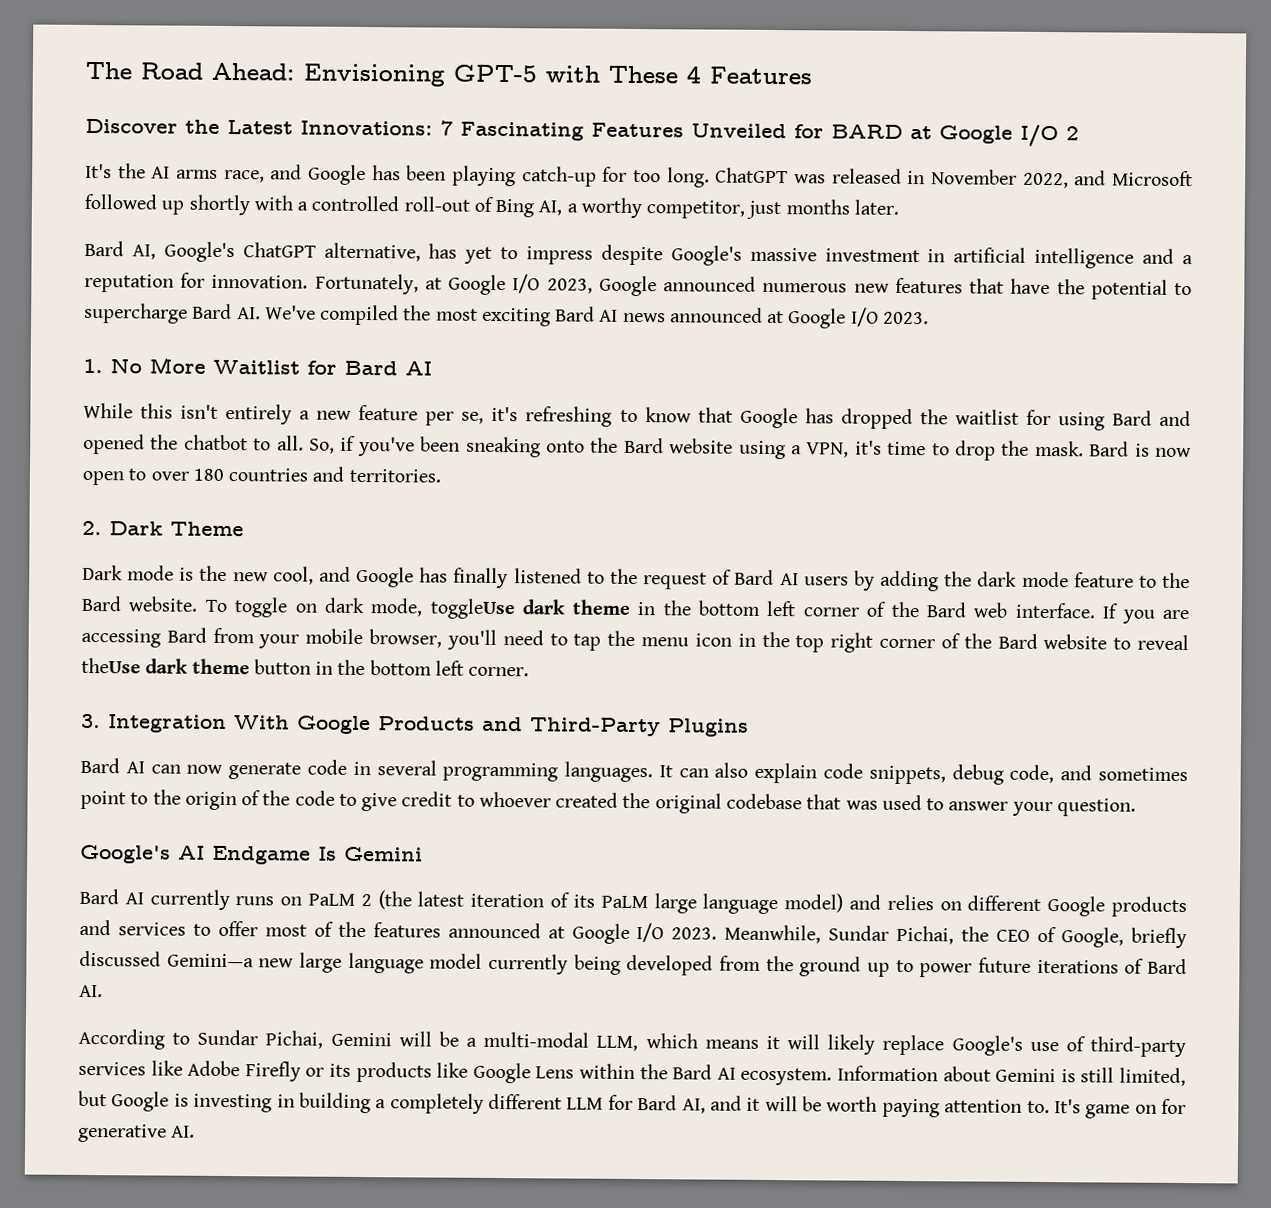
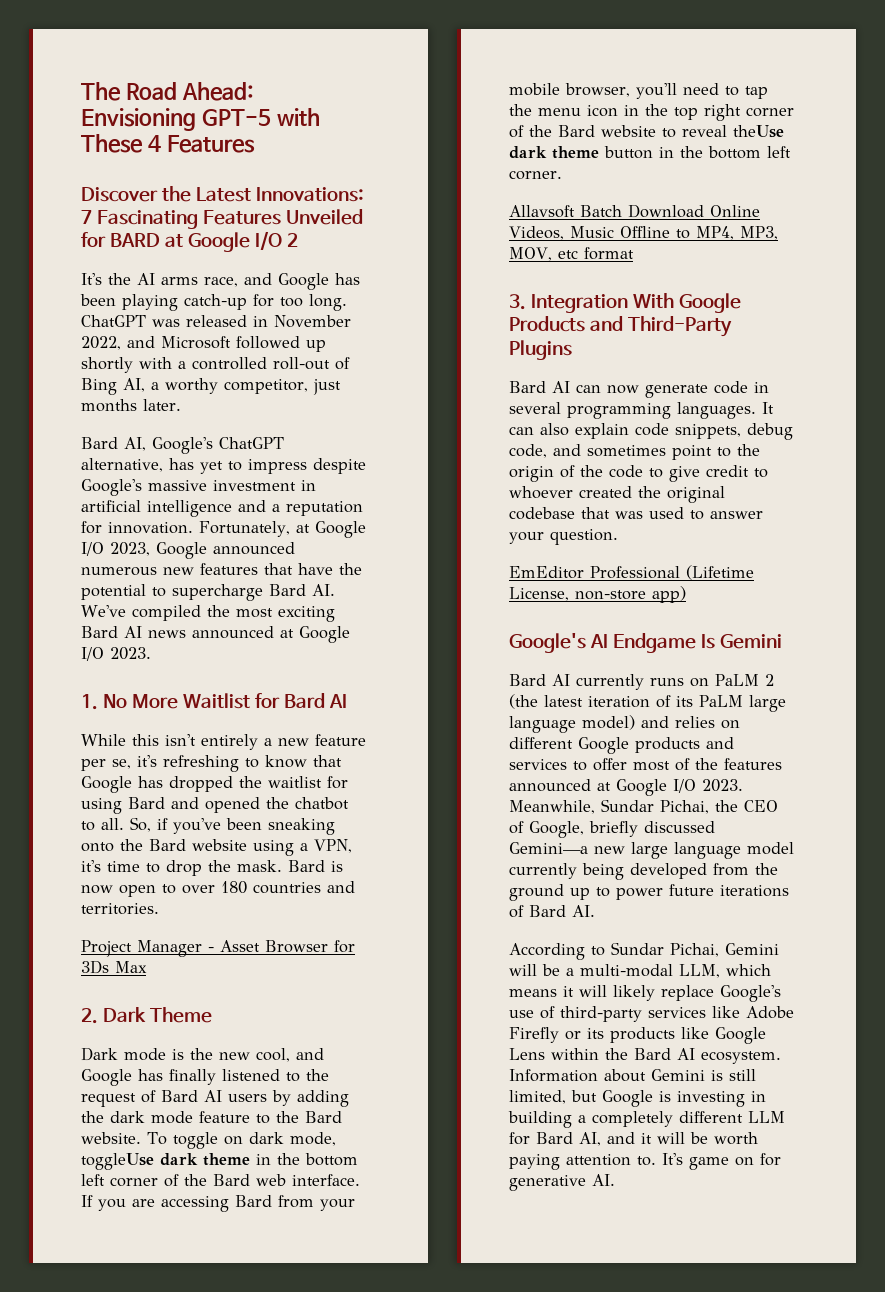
(441, 475) none -> [81,940,355,957] [81,960,147,974] // Project Manager - Asset Browser for 3Ds Max
(530, 671) none -> [509,204,760,218] [509,226,778,240] [509,247,634,261] // Allavsoft Batch Download Online Videos, Music Offline to MP4, MP3, MOV, etc format
(1136, 807) none -> [509,565,754,580] [509,586,686,603] // EmEditor Professional (Lifetime License, non-store app)

